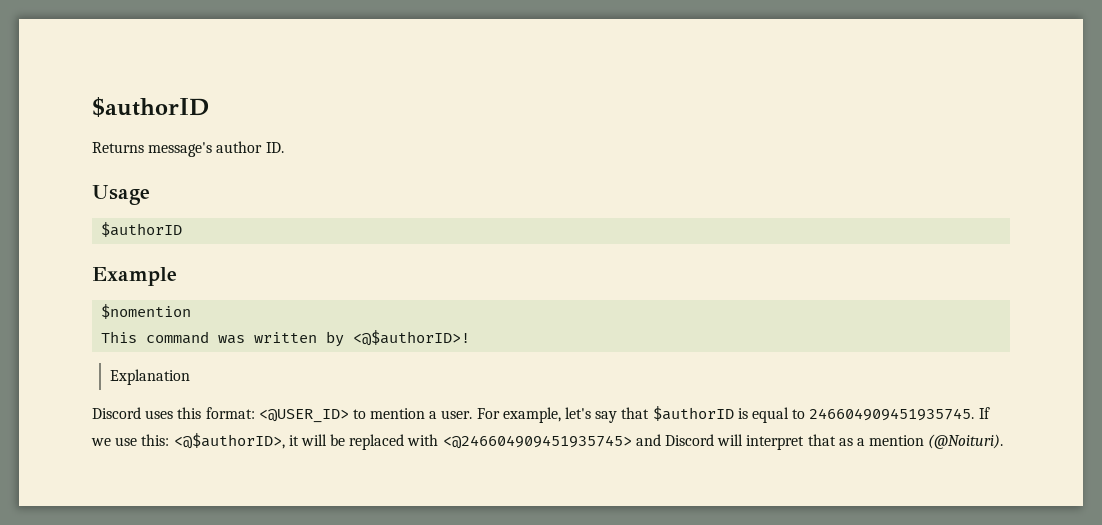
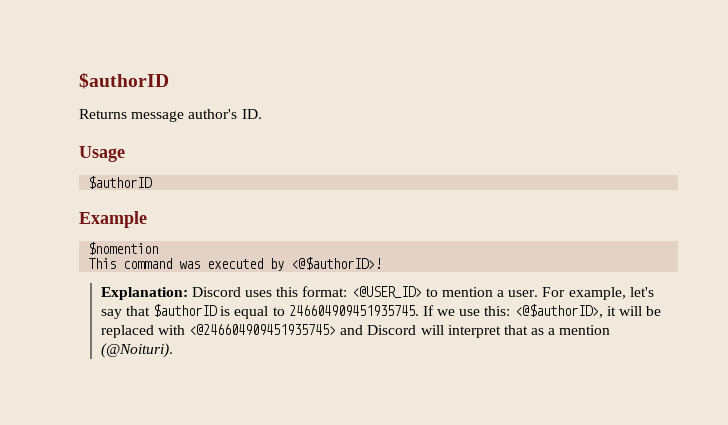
[148,141,263,157] message's author -> [131,109,238,122] message author's
[254,332,318,343] written -> [207,258,264,269] executed
[109,369,190,385] Explanation // -> [100,287,188,300] Explanation:

